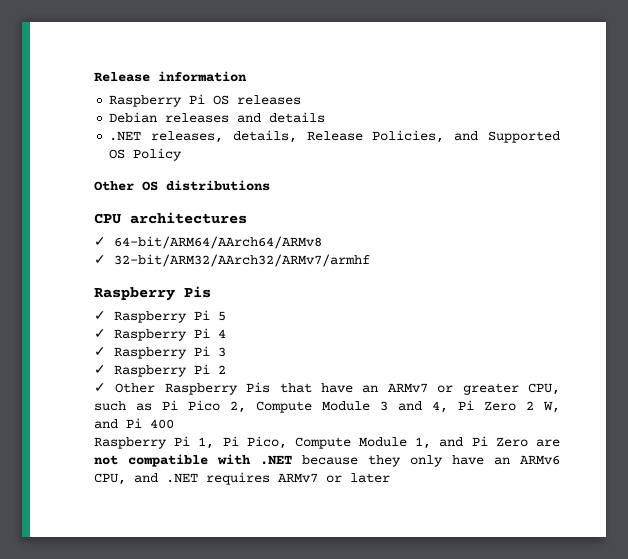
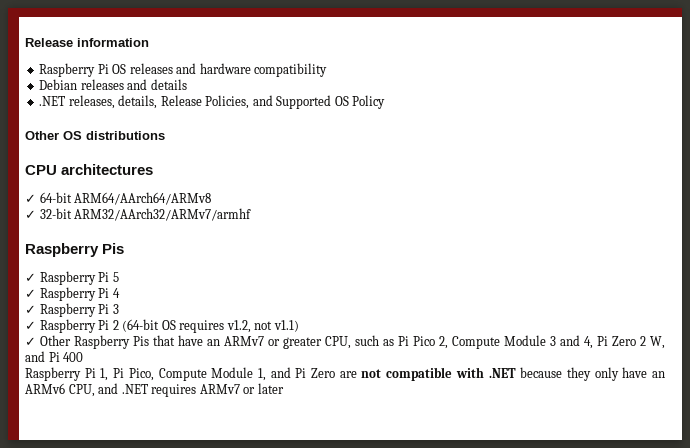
(302, 100) none -> [176,63,328,77] and hardware compatibility
[114,236,322,249] [94,254,370,267] 64-bit/ARM64/AArch64/ARMv8 // ✓ 32-bit/ARM32/AArch32/ARMv7/armhf -> [39,192,212,205] [25,208,252,221] 64-bit ARM64/AArch64/ARMv8 // ✓ 32-bit ARM32/AArch32/ARMv7/armhf
(226, 369) none -> [122,319,299,333] (64-bit OS requires v1.2, not v1.1)

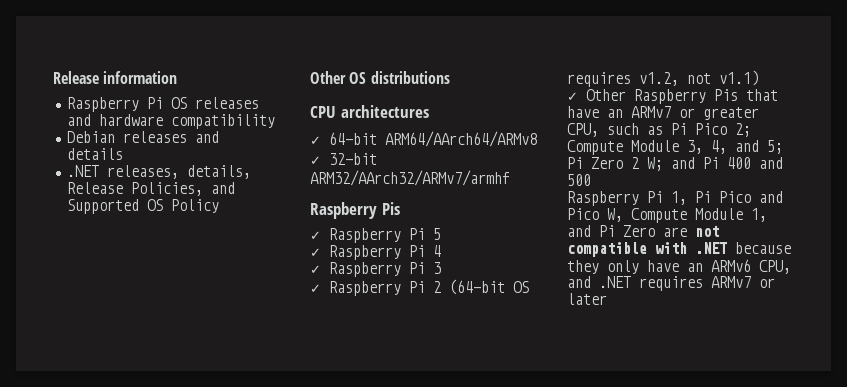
[439,335,593,349] 2, Compute Module 3 and 4, -> [735,123,751,137] [567,140,783,155] 2; Compute Module 3, 4, and 5;
[650,336,665,349] W, -> [647,157,663,171] W;
(84, 357) none -> [759,157,783,169] [567,174,591,186] and 500
[128,368,154,381] Pico, -> [719,191,783,203] [567,208,623,222] Pico and Pico W,

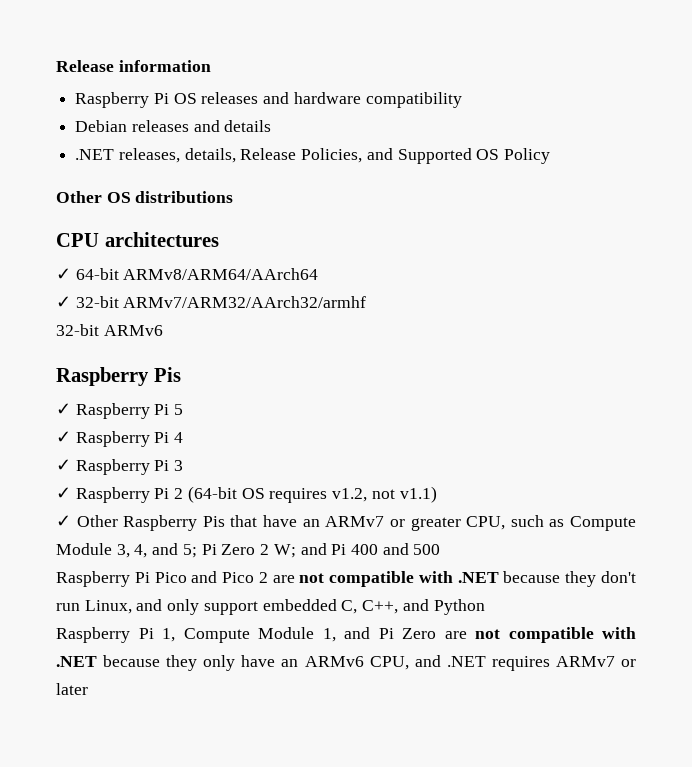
[385,131,537,147] ARM64/AArch64/ARMv8 -> [123,268,319,280] ARMv8/ARM64/AArch64
[310,170,510,186] ARM32/AArch32/ARMv7/armhf -> [123,296,367,308] [56,324,163,336] ARMv7/ARM32/AArch32/armhf // 32-bit ARMv6
[671,123,751,137] Pi Pico 2; -> (565, 523) none
[671,191,711,205] 1, Pi -> (150, 577) none
[607,208,623,222] W, -> [258,571,636,587] [56,599,485,615] [56,627,175,643] 2 are not compatible with .NET because they don't run Linux, and only support embedded C, C++, and Python // Raspberry Pi 1,

